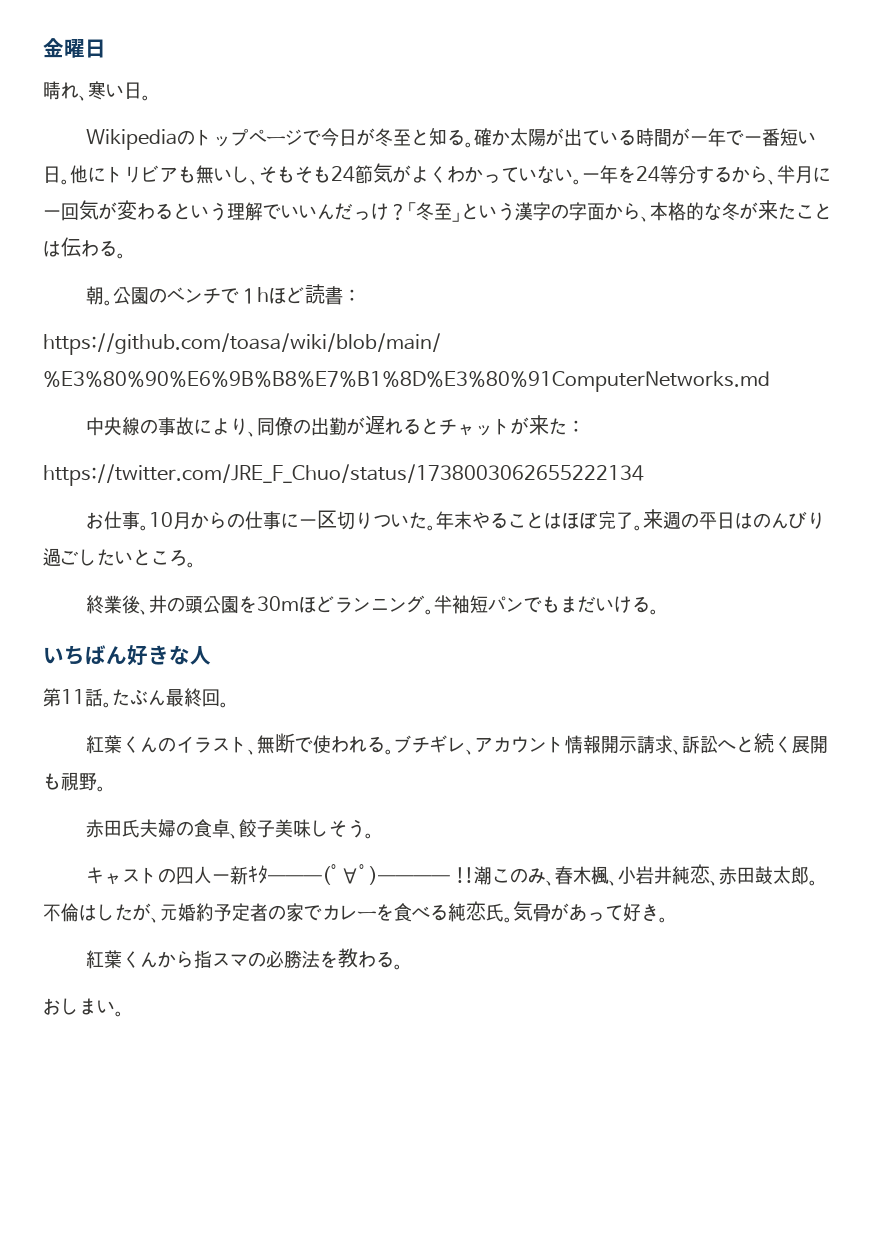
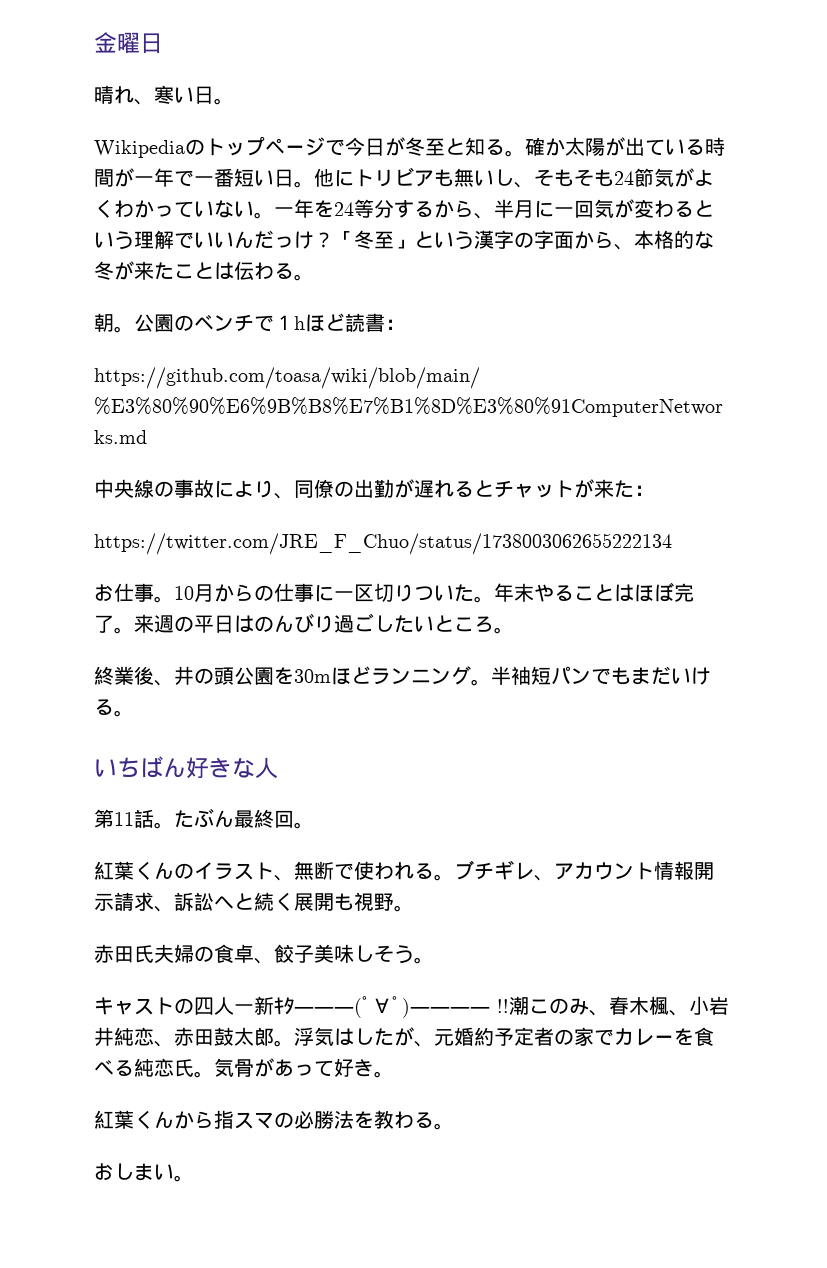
[43,903,79,922] 不倫 -> [294,1027,334,1046] 浮気

